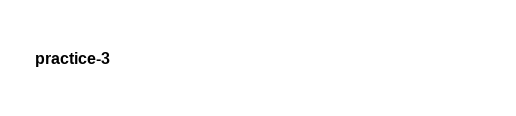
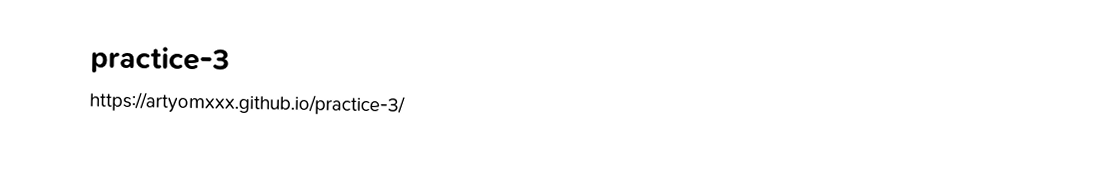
(110, 59) none -> [89,91,405,117] // https://artyomxxx.github.io/practice-3/

